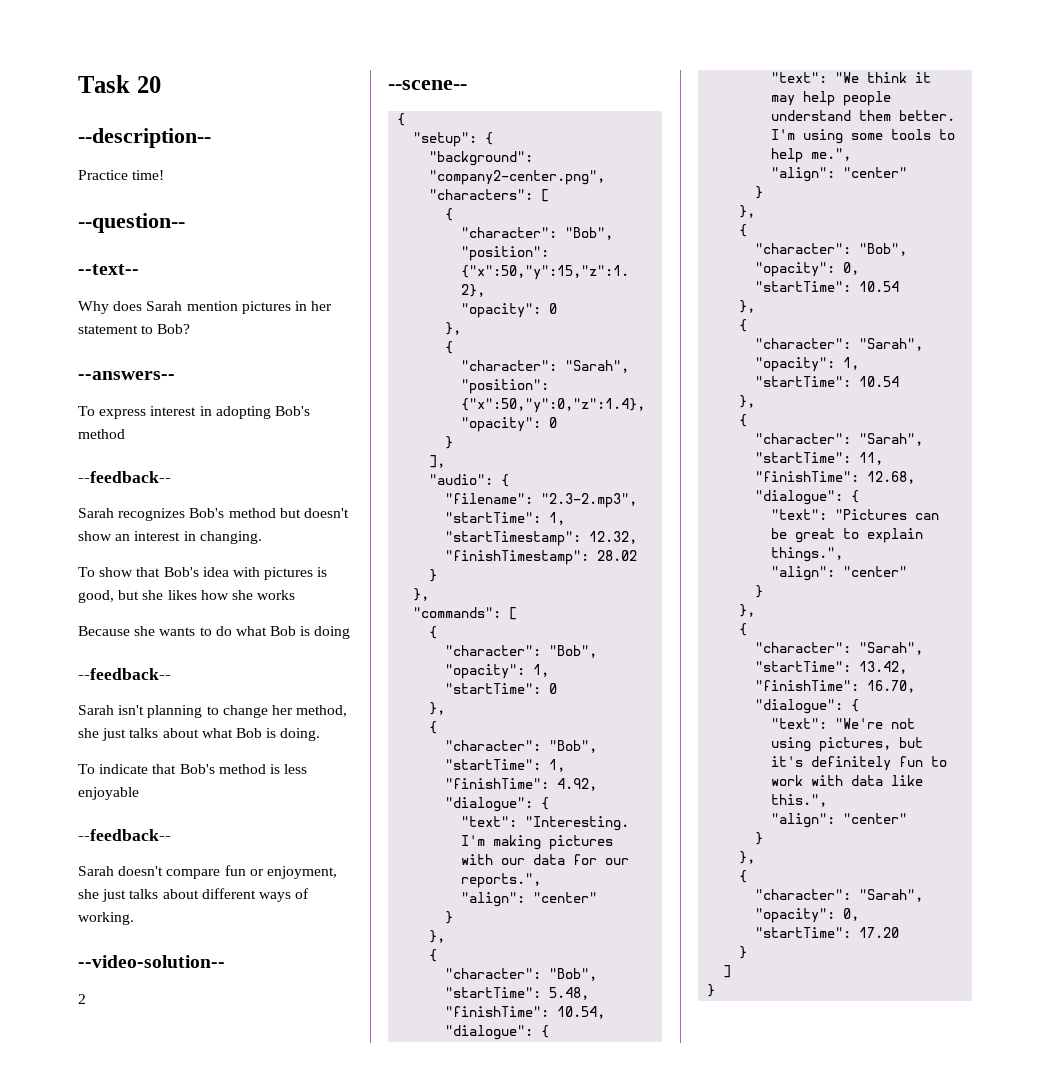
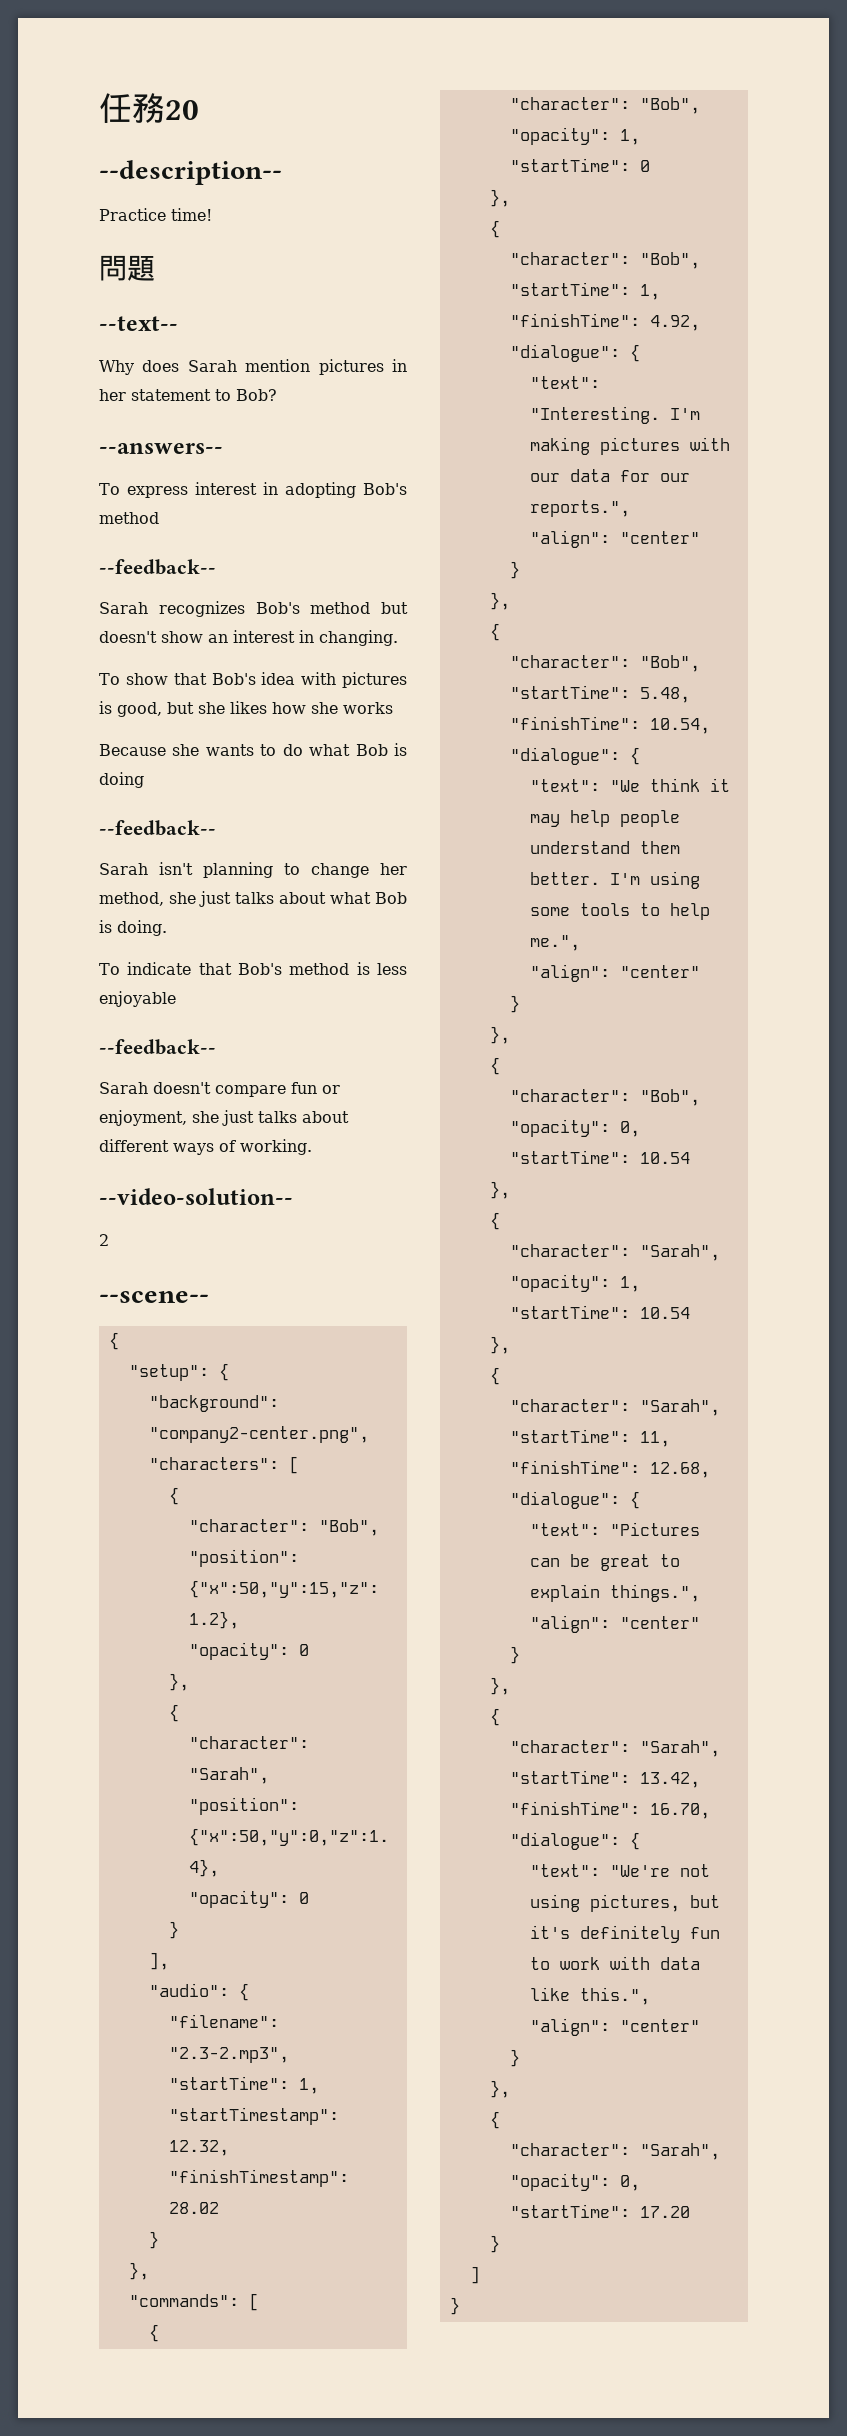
[78,75,130,93] Task -> [99,93,165,123] 任務
[78,213,185,233] --question-- -> [99,255,155,281] 問題

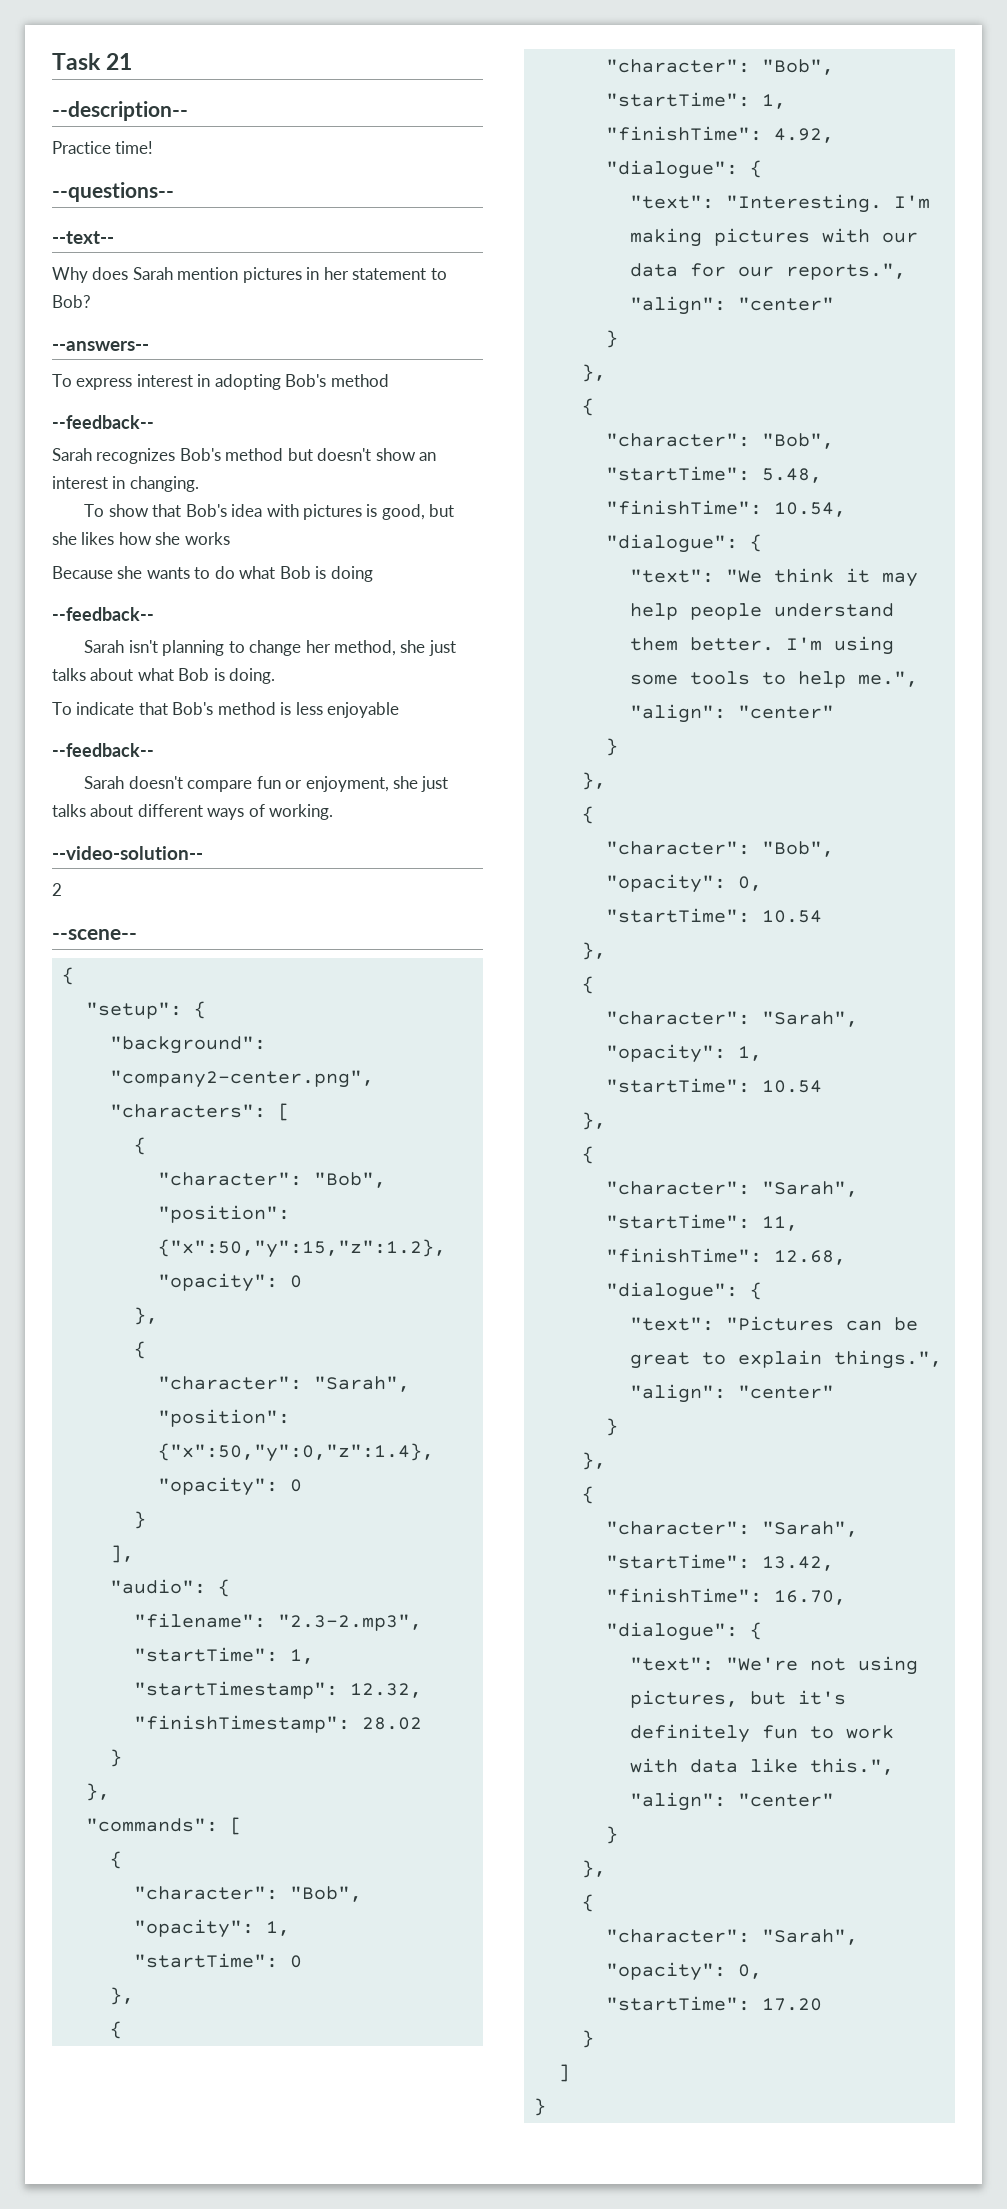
[99,93,199,123] 任務20 -> [52,53,133,70] Task 21
[99,255,155,281] 問題 -> [52,182,174,202] --questions--

